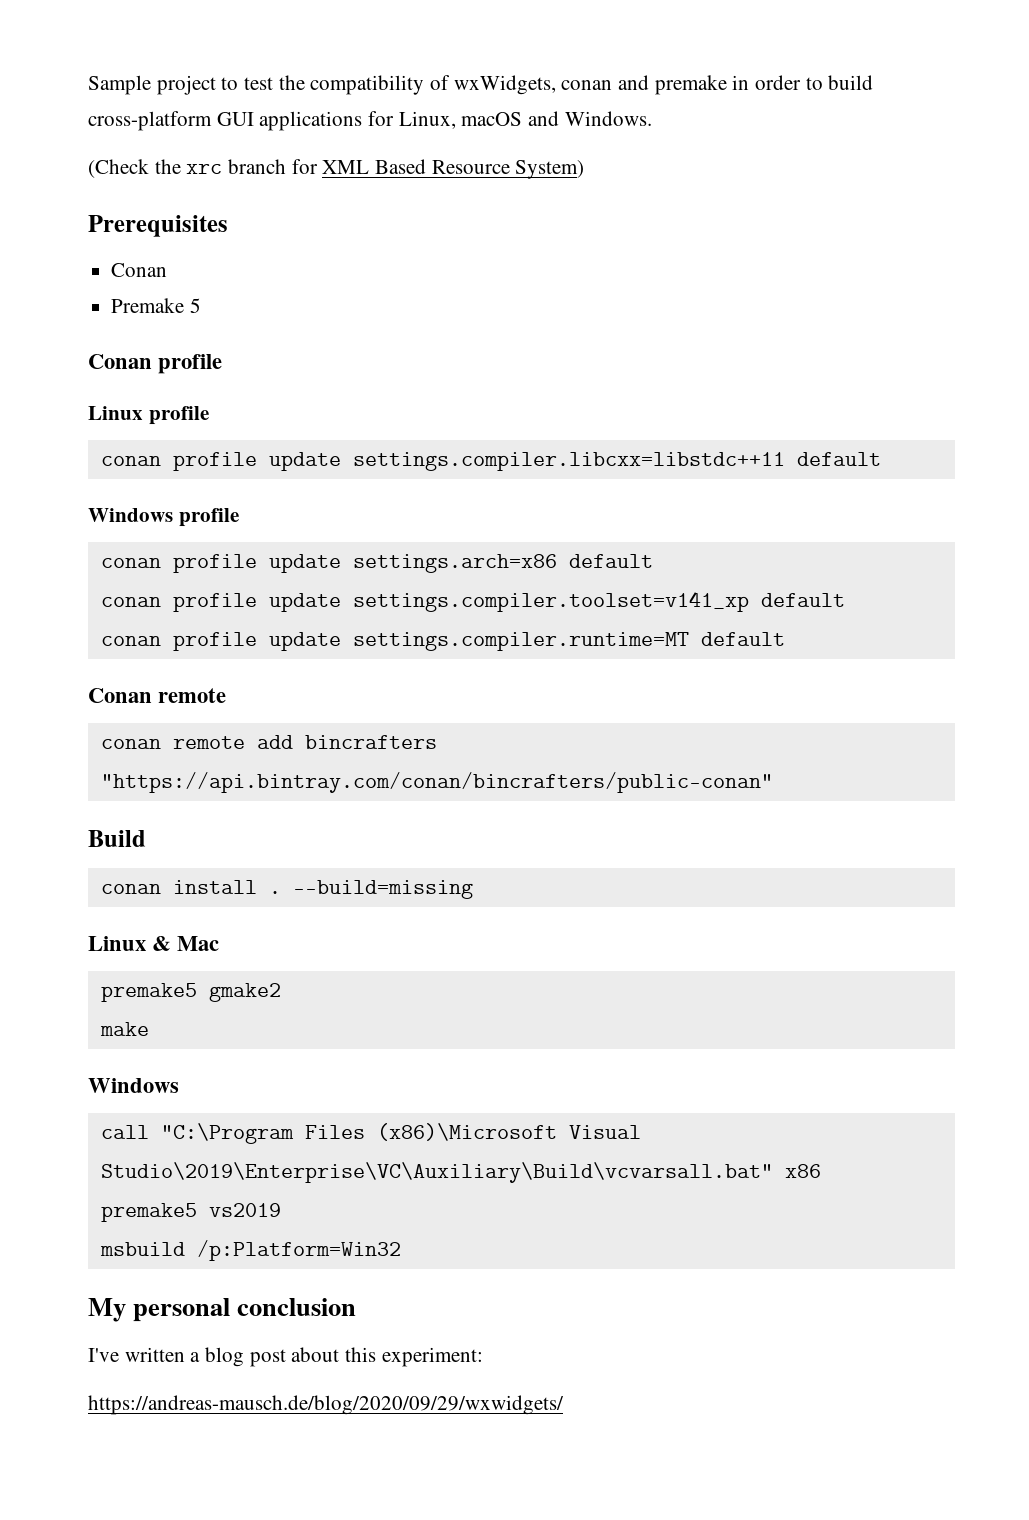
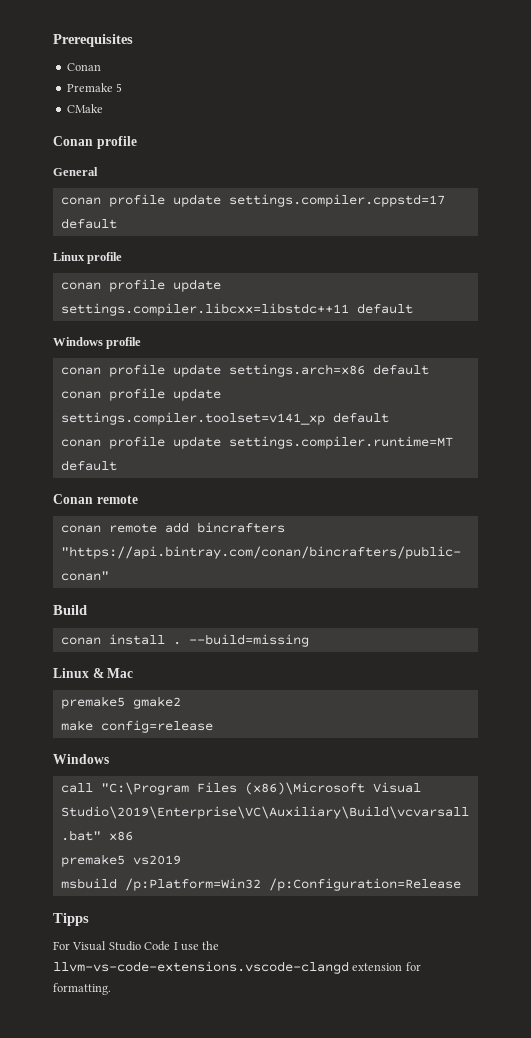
[88,75,874,95] [88,111,652,131] [88,159,585,179] Sample project to test the compatibility of wxWidgets, conan and premake in order to build cross-platform GUI applications for Linux, macOS and Windows. // (Check the xrc branch for XML Based Resource System) // -> (53, 40) none
(201, 305) none -> [66,104,103,113] // CMake
(223, 364) none -> [53,167,98,176] [60,194,445,207] [60,218,117,229] // General // conan profile update settings.compiler.cppstd=17 default
(149, 1029) none -> [100,720,213,733] config=release
[88,1298,357,1322] [88,1347,483,1367] [88,1395,564,1415] // My personal conclusion // I've written a blog post about this experiment: // https://andreas-mausch.de/blog/2020/09/29/wxwidgets/ -> [268,878,461,891] [53,913,89,926] [53,941,220,951] [53,961,421,974] [53,983,111,995] /p:Configuration=Release // Tipps // For Visual Studio Code I use the llvm-vs-code-extensions.vscode-clangd extension for formatting.

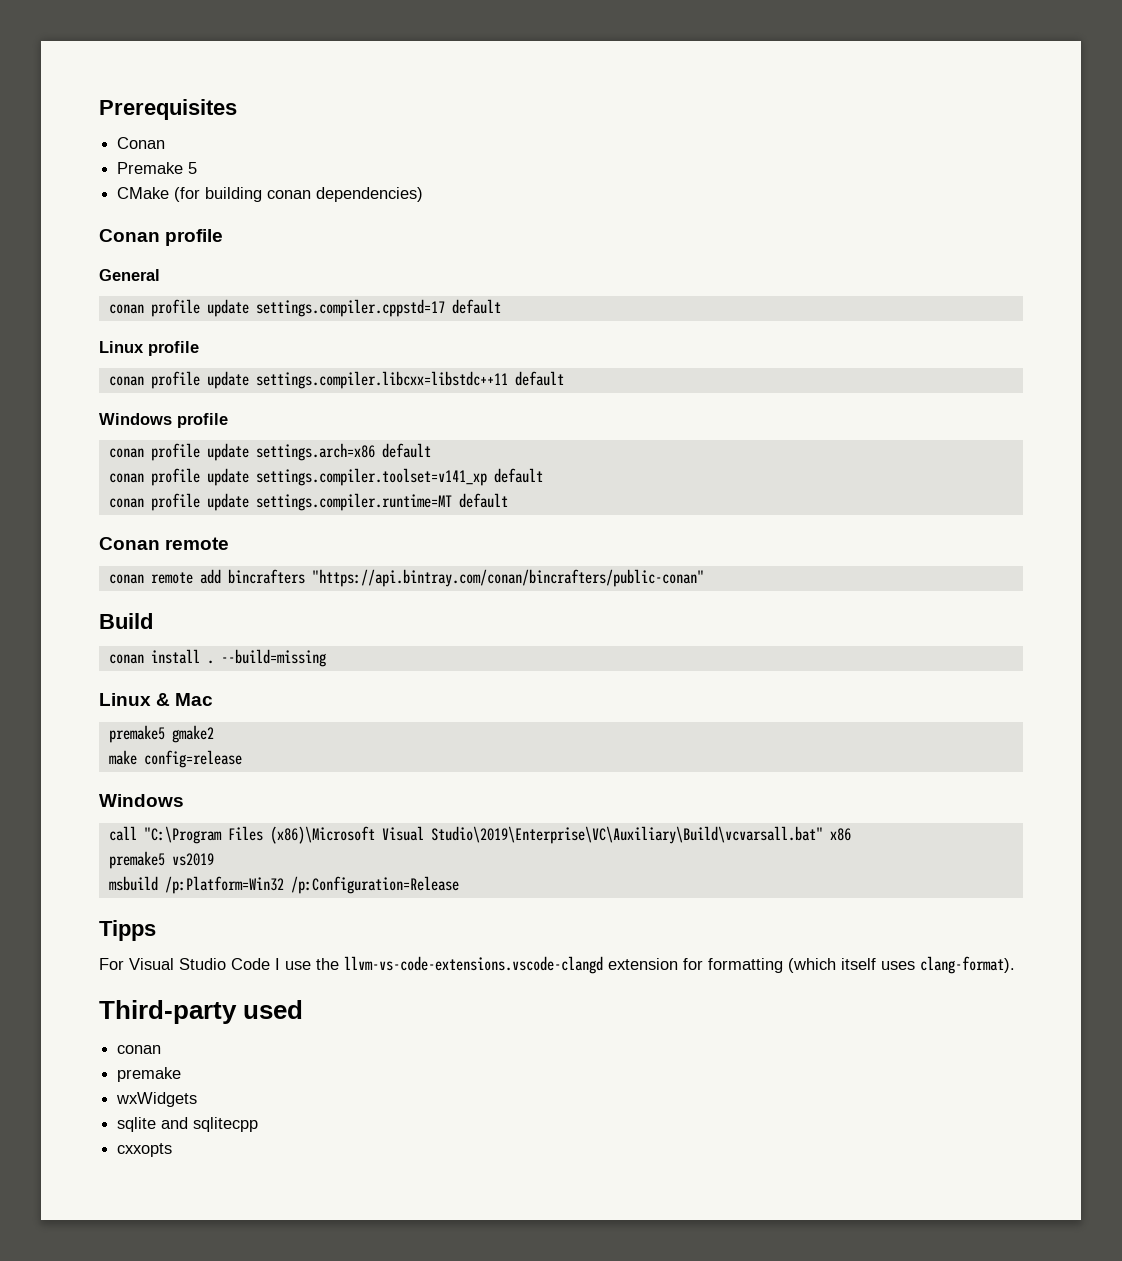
(103, 108) none -> [174,187,424,202] (for building conan dependencies)
[53,983,111,995] formatting. -> [708,956,1015,974] [99,1000,304,1024] [117,1045,162,1054] [117,1067,182,1082] [116,1092,198,1107] [117,1117,259,1132] [117,1143,173,1157] formatting (which itself uses clang-format). // Third-party used // conan // premake // wxWidgets // sqlite and sqlitecpp // cxxopts

